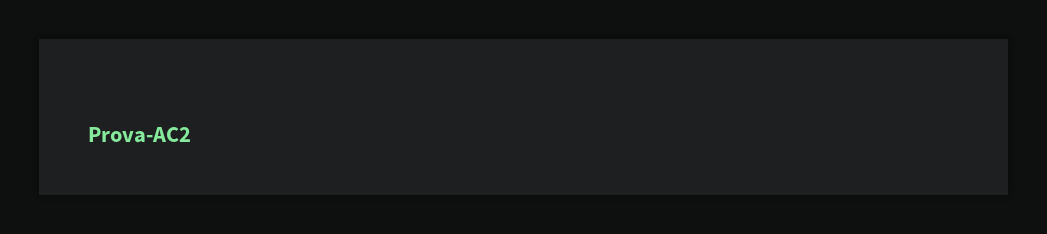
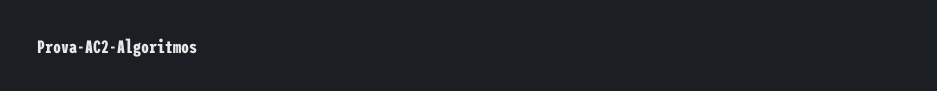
[88,127,191,143] Prova-AC2 -> [37,38,197,57] Prova-AC2-Algoritmos

